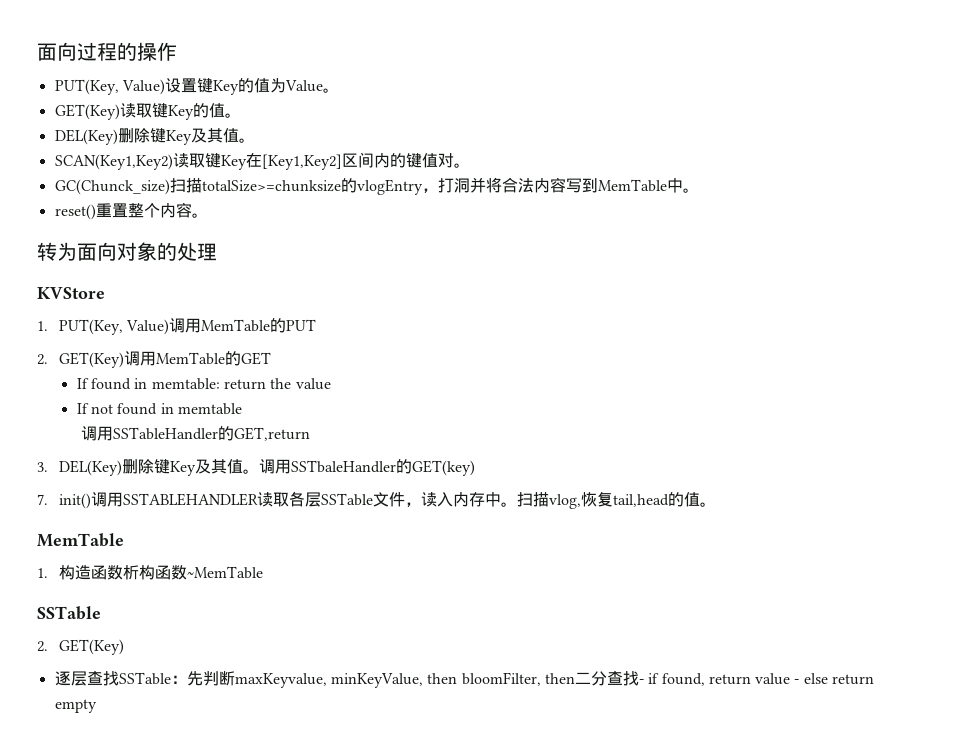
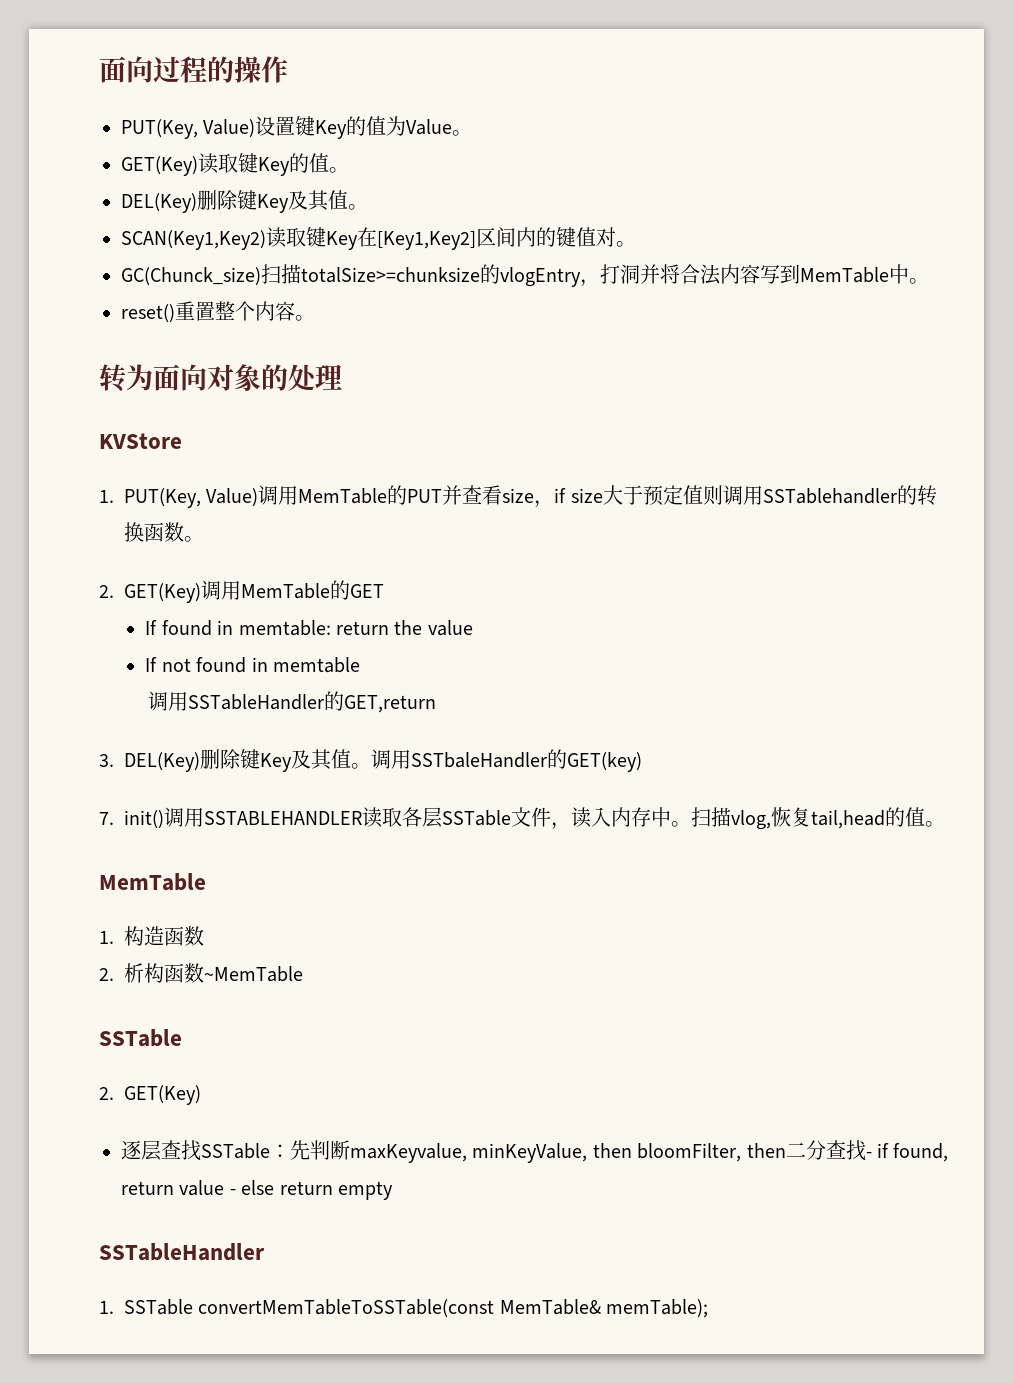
(317, 325) none -> [442,485,937,508] [124,522,204,542] 并查看size，if size大于预定值则调用SSTablehandler的转换函数。
(124, 572) none -> [99,968,114,981] // 2.
(97, 706) none -> [99,1243,265,1261] [99,1299,709,1318] // SSTableHandler // 1. SSTable convertMemTableToSSTable(const MemTable& memTable);

